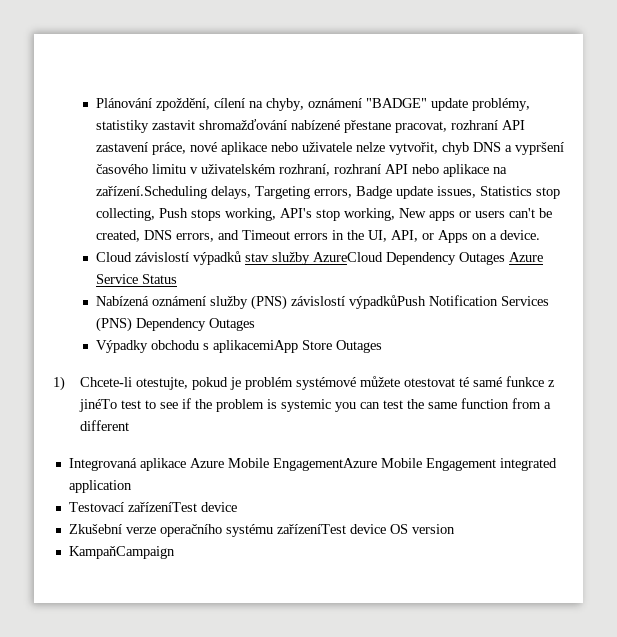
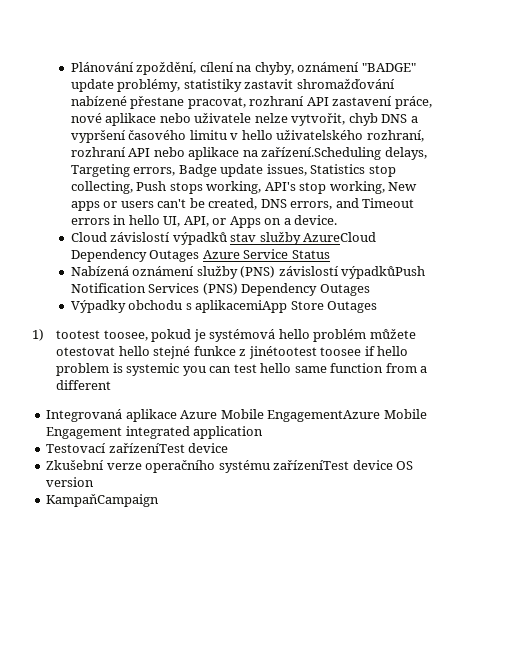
[200,164,276,174] uživatelském -> [241,130,364,140] hello uživatelského
[346,230,364,240] the -> [128,215,160,225] hello
[79,376,555,390] [78,398,212,412] Chcete-li otestujte, pokud je problém systémové můžete otestovat té samé funkce z jinéTo test to see if the -> [56,329,416,342] [56,346,409,359] tootest toosee, pokud je systémová hello problém můžete otestovat hello stejné funkce z jinétootest toosee if hello
[406,399,424,409] the -> [260,363,292,373] hello

